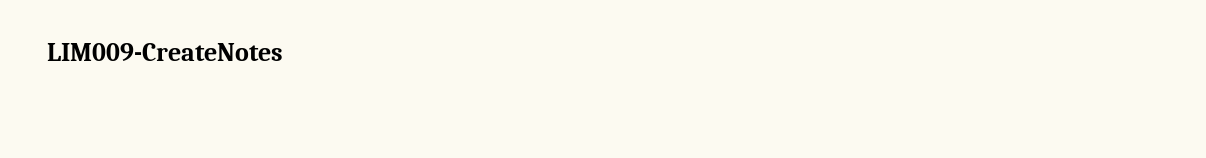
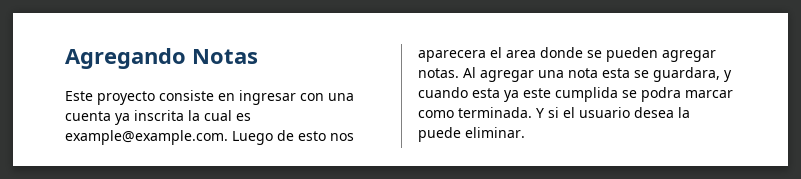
[47,43,283,61] LIM009-CreateNotes -> [65,48,258,69] [65,90,354,105] [65,110,251,125] [65,130,354,145] [418,47,716,62] [418,67,732,82] [418,87,733,102] [418,107,690,118] [418,127,525,142] Agregando Notas // Este proyecto consiste en ingresar con una cuenta ya inscrita la cual es example@example.com. Luego de esto nos aparecera el area donde se pueden agregar notas. Al agregar una nota esta se guardara, y cuando esta ya este cumplida se podra marcar como terminada. Y si el usuario desea la puede eliminar.

